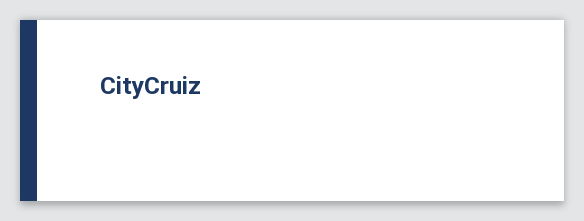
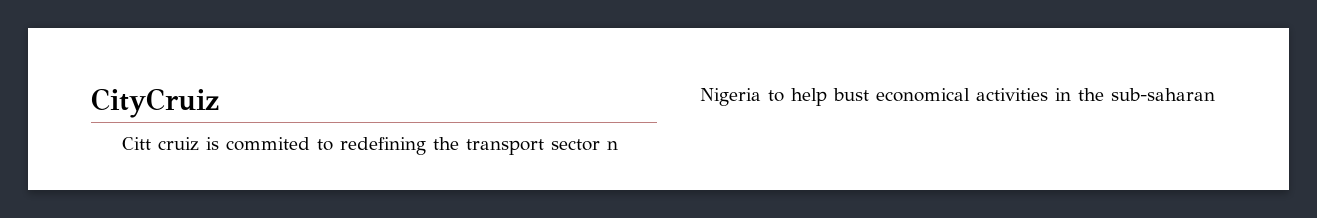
(201, 87) none -> [121,137,618,155] [700,88,1215,106] // Citt cruiz is commited to redefining the transport sector n Nigeria to help bust economical activities in the sub-saharan

